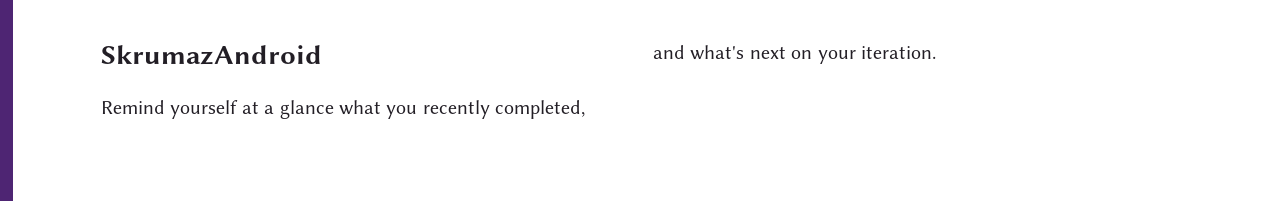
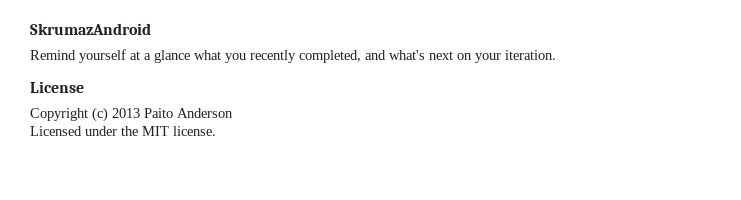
(936, 52) none -> [30,81,84,93] [30,107,233,122] [30,126,216,136] // License // Copyright (c) 2013 Paito Anderson // Licensed under the MIT license.

